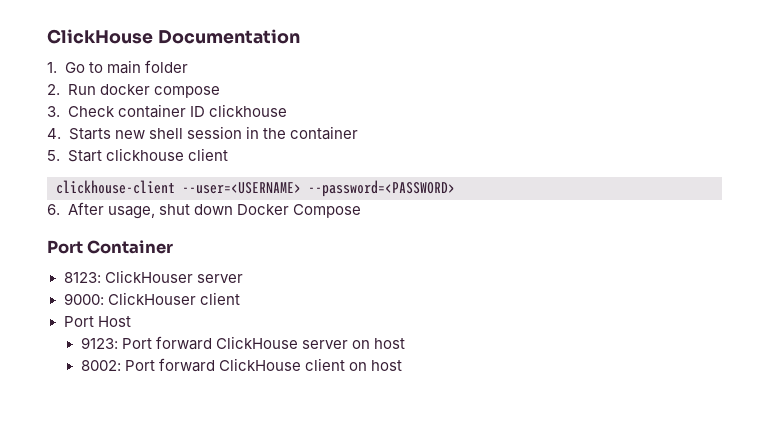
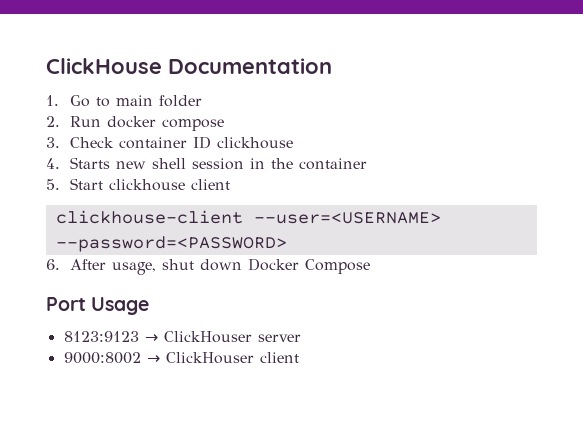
[87,240,174,254] [63,272,101,283] Container // 8123: -> [91,297,150,315] [63,331,158,342] Usage // 8123:9123 →
[63,293,104,305] 9000: -> [63,352,160,364] 9000:8002 →
[63,316,131,327] [80,336,406,350] [80,358,403,372] // Port Host // 9123: Port forward ClickHouse server on host // 8002: Port forward ClickHouse client on host -> (299, 357) none

